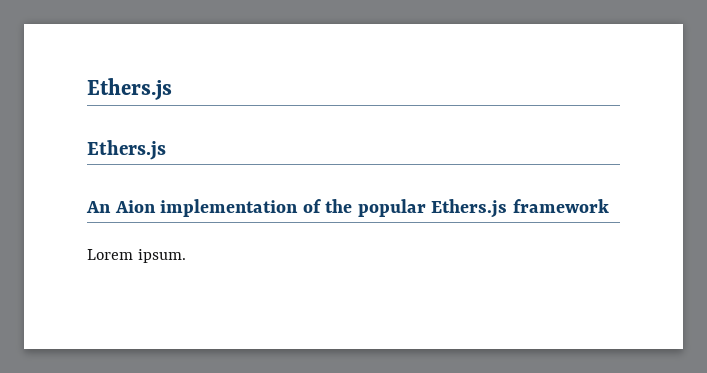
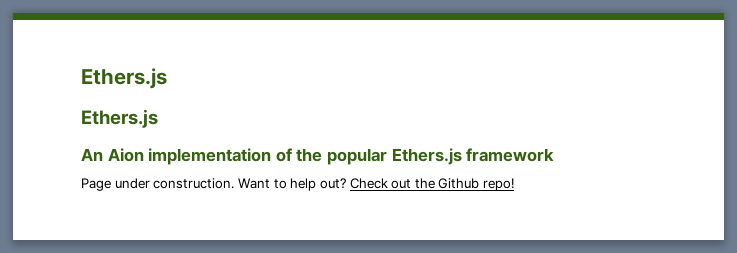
[87,249,186,263] Lorem ipsum. -> [81,178,515,191] Page under construction. Want to help out? Check out the Github repo!

